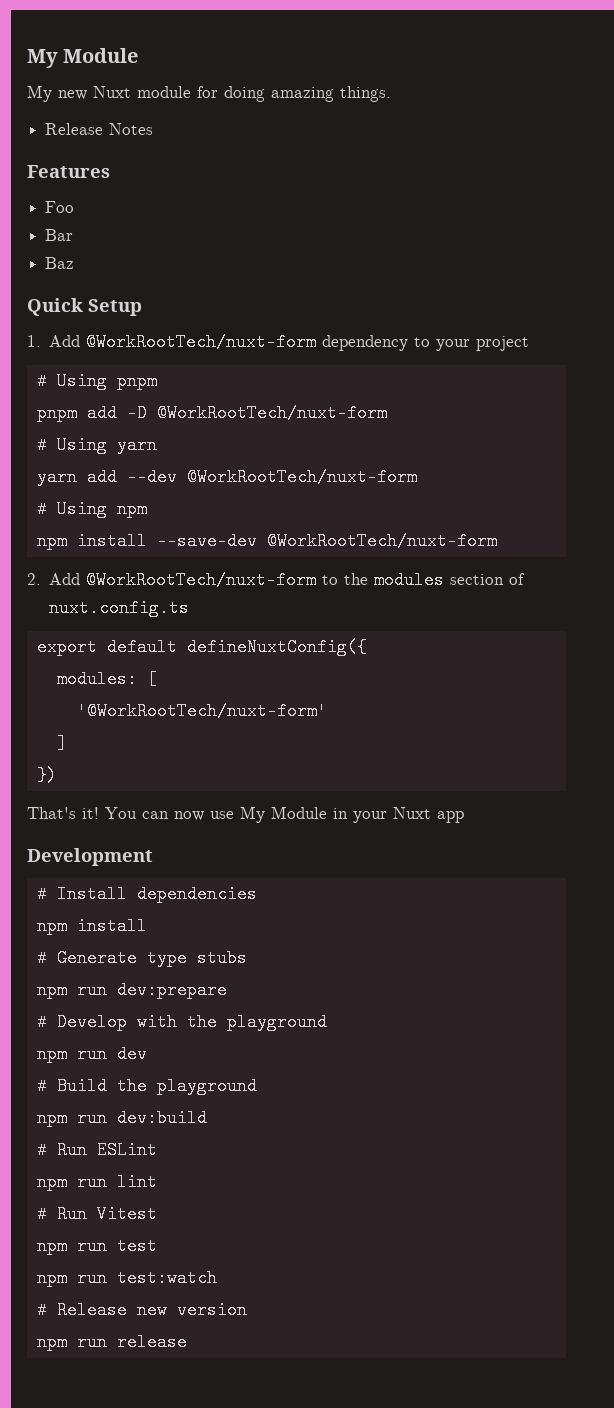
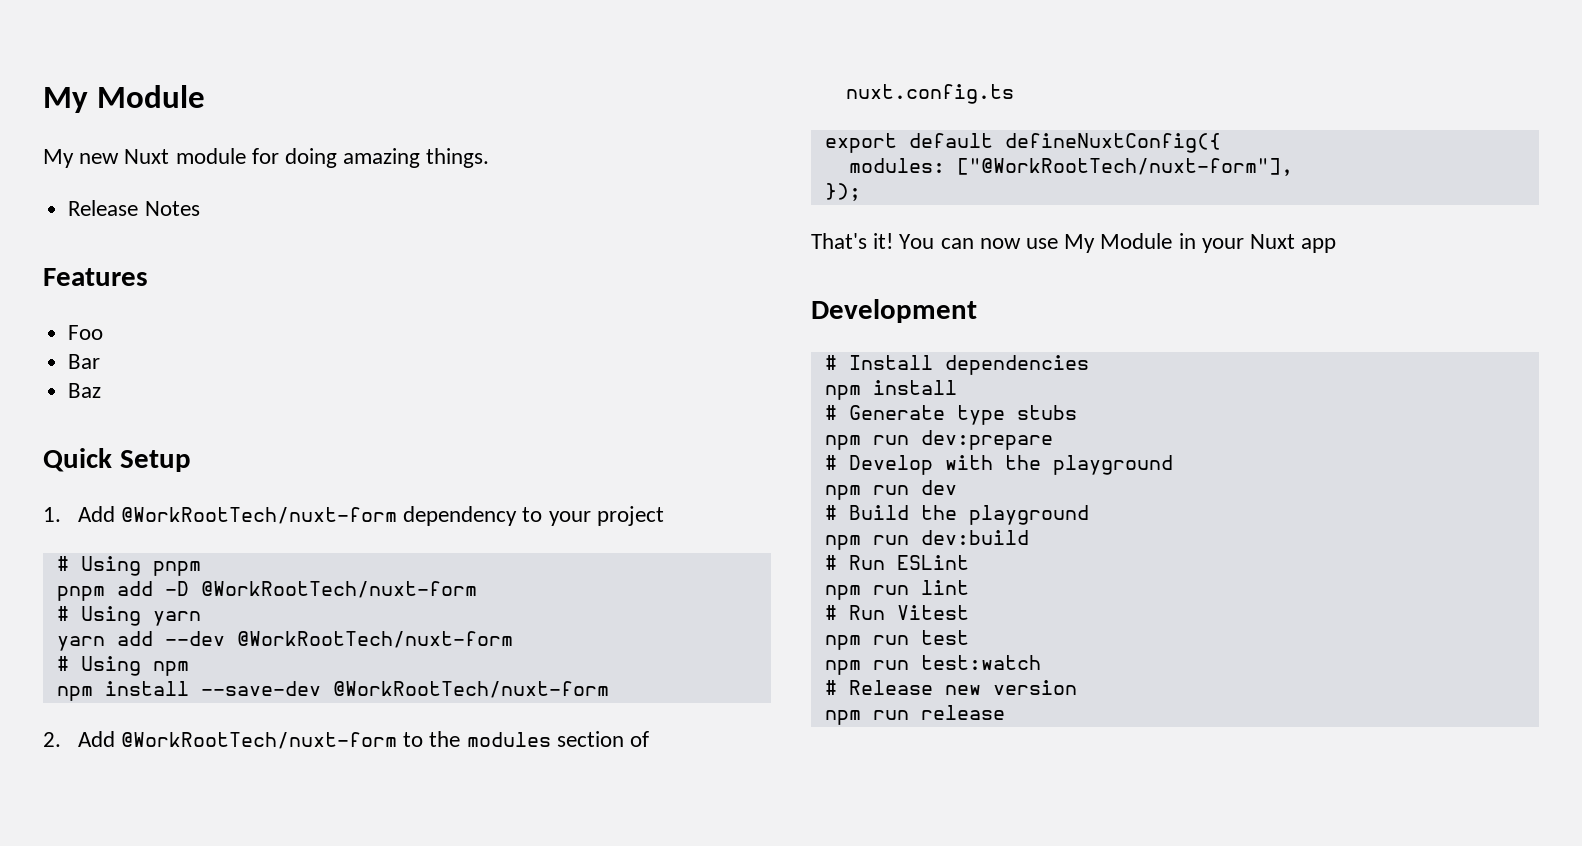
[146,670,157,688] [76,702,327,720] [56,734,67,752] [36,766,57,784] [ // '@WorkRootTech/nuxt-form' // ] // }) -> [956,158,1293,176] [824,183,861,201] ["@WorkRootTech/nuxt-form"], // });

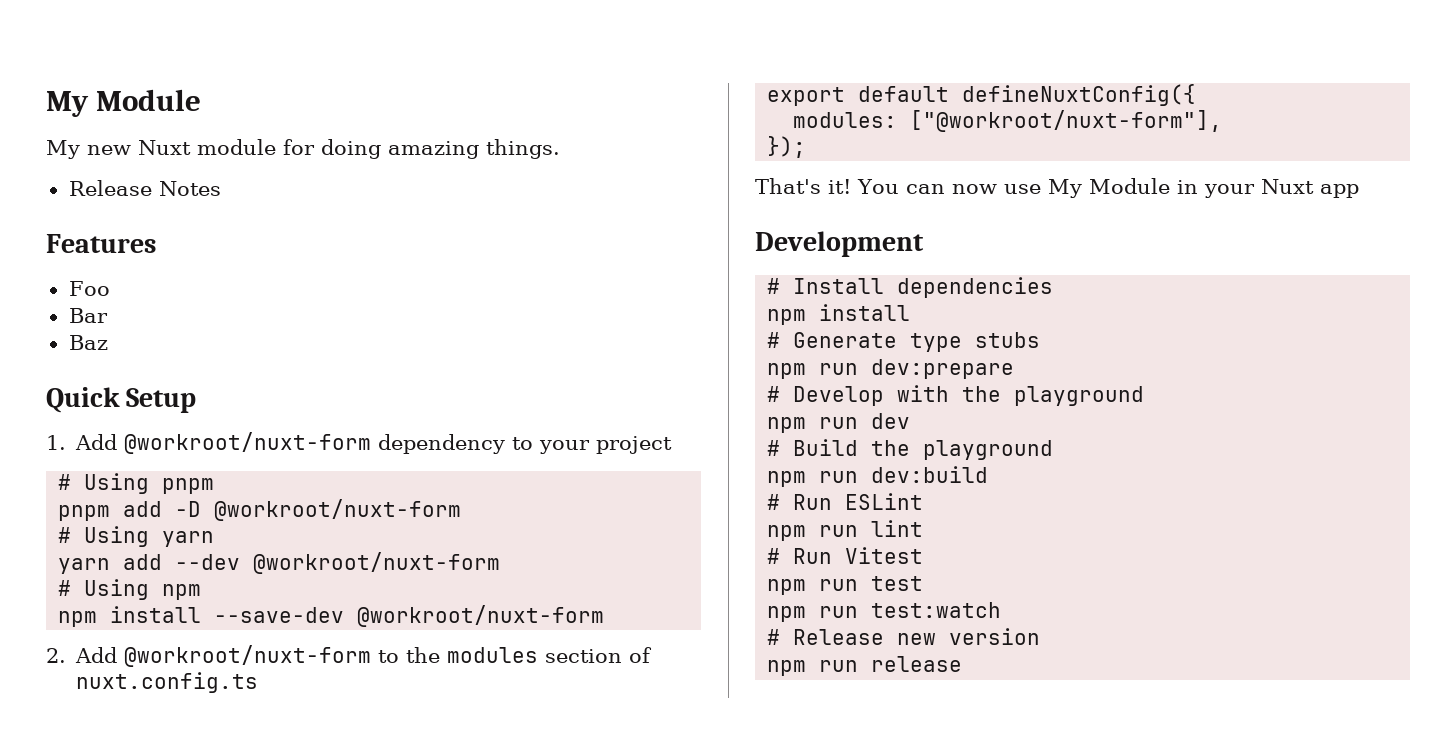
[121,507,398,524] @WorkRootTech/nuxt-form -> [124,432,372,454] @workroot/nuxt-form
[200,581,477,598] @WorkRootTech/nuxt-form -> [214,499,462,521] @workroot/nuxt-form
[236,631,513,648] @WorkRootTech/nuxt-form -> [253,552,501,574] @workroot/nuxt-form
[332,681,609,698] @WorkRootTech/nuxt-form -> [357,605,605,627] @workroot/nuxt-form
[121,732,398,749] @WorkRootTech/nuxt-form -> [124,645,372,667] @workroot/nuxt-form
[956,158,1293,176] ["@WorkRootTech/nuxt-form"], -> [910,110,1223,132] ["@workroot/nuxt-form"],

